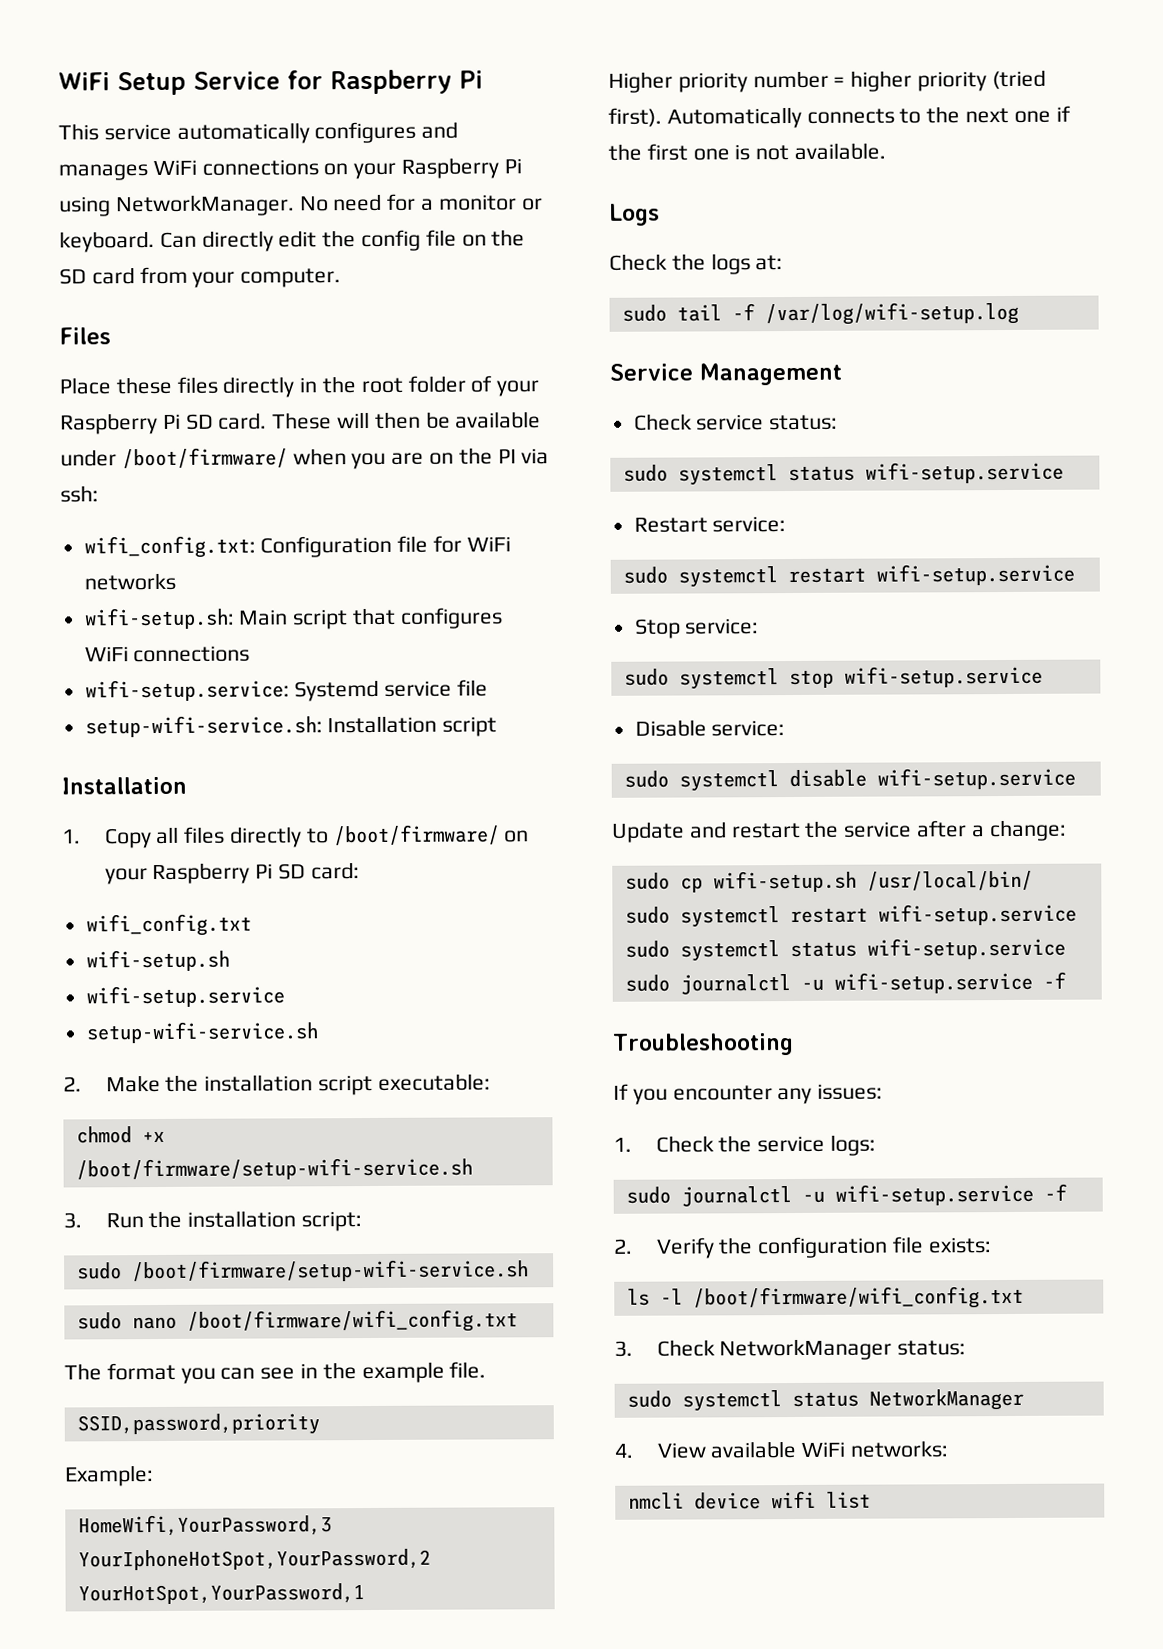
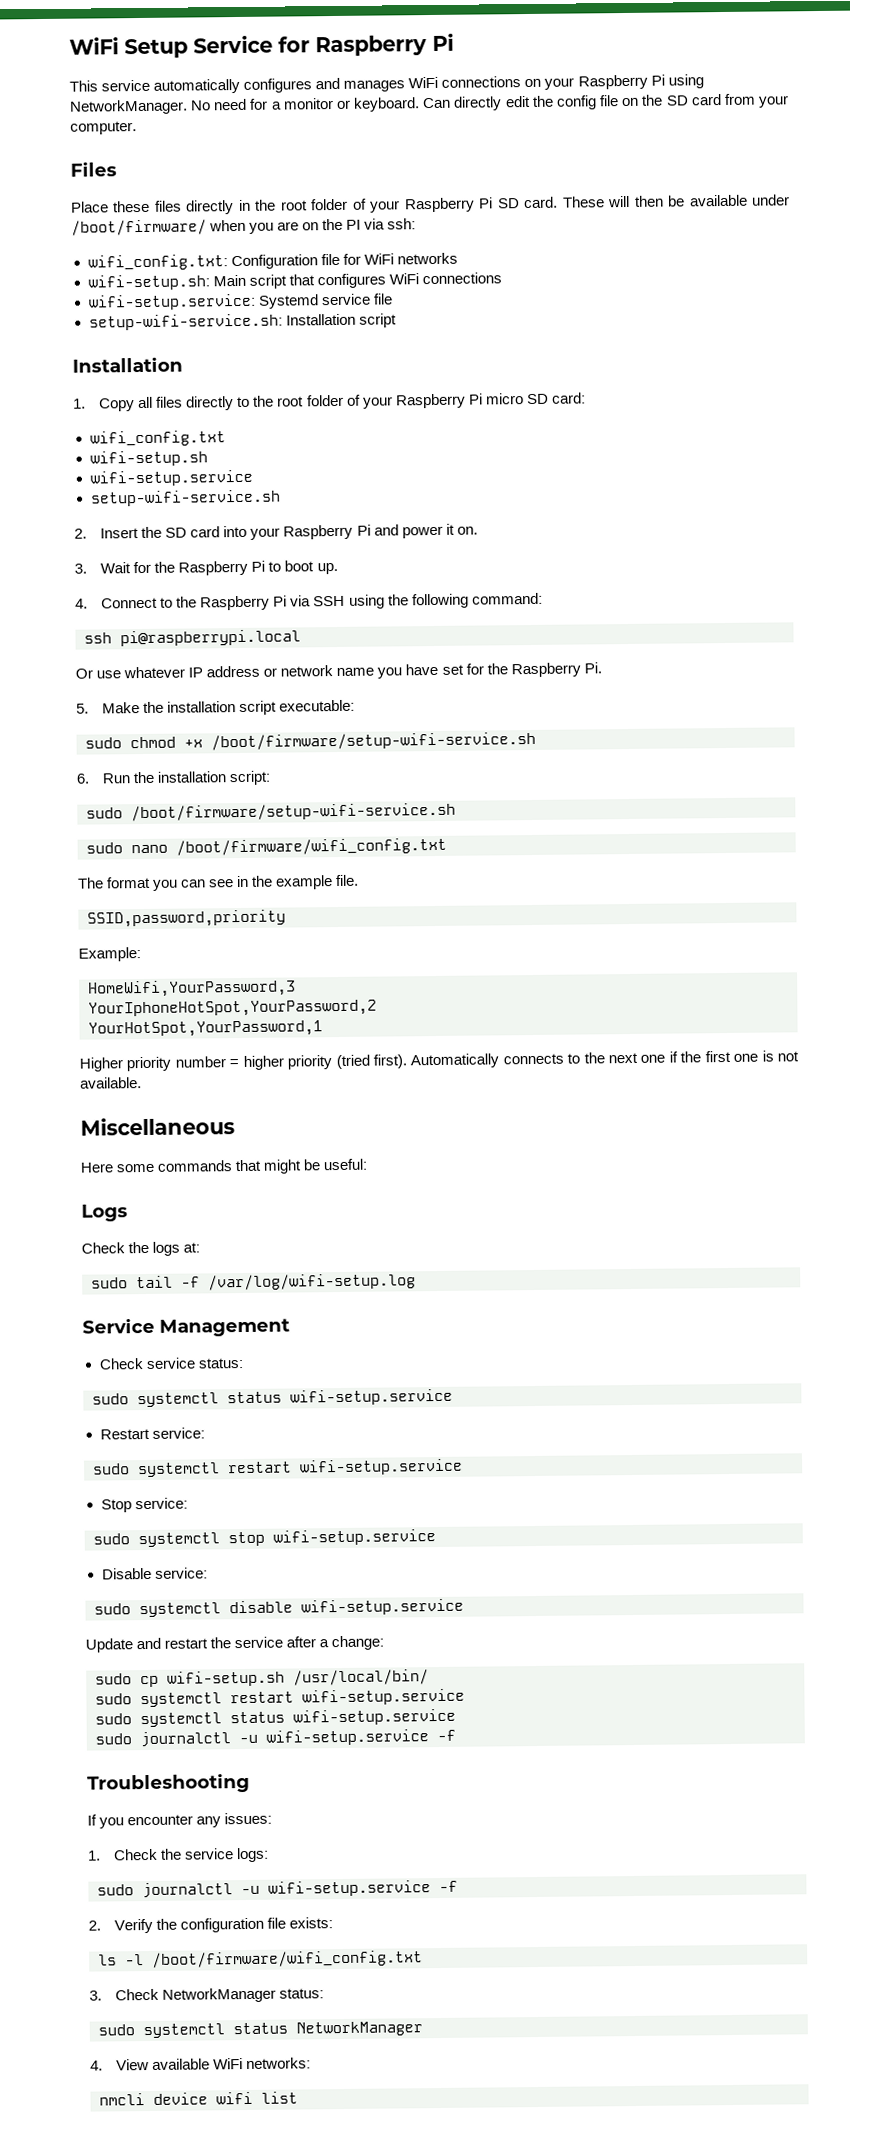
[333,824,530,846] [104,862,274,885] /boot/firmware/ on your Raspberry Pi -> [253,393,524,409] the root folder of your Raspberry Pi micro
(82, 1084) none -> [100,523,478,540] [74,560,338,576] [75,592,543,611] [84,629,301,647] [75,662,602,679] [76,703,89,714] Insert the SD card into your Raspberry Pi and power it on. // 3. Wait for the Raspberry Pi to boot up. // 4. Connect to the Raspberry Pi via SSH using the following command: // ssh pi@raspberrypi.local // Or use whatever IP address or network name you have set for the Raspberry Pi. // 5.
(491, 1082) none -> [85,737,122,749] sudo
[63,1212,82,1229] 3. -> [76,773,90,784] 6.
(887, 151) none -> [80,1117,235,1136] [80,1158,368,1174] // Miscellaneous // Here some commands that might be useful:

